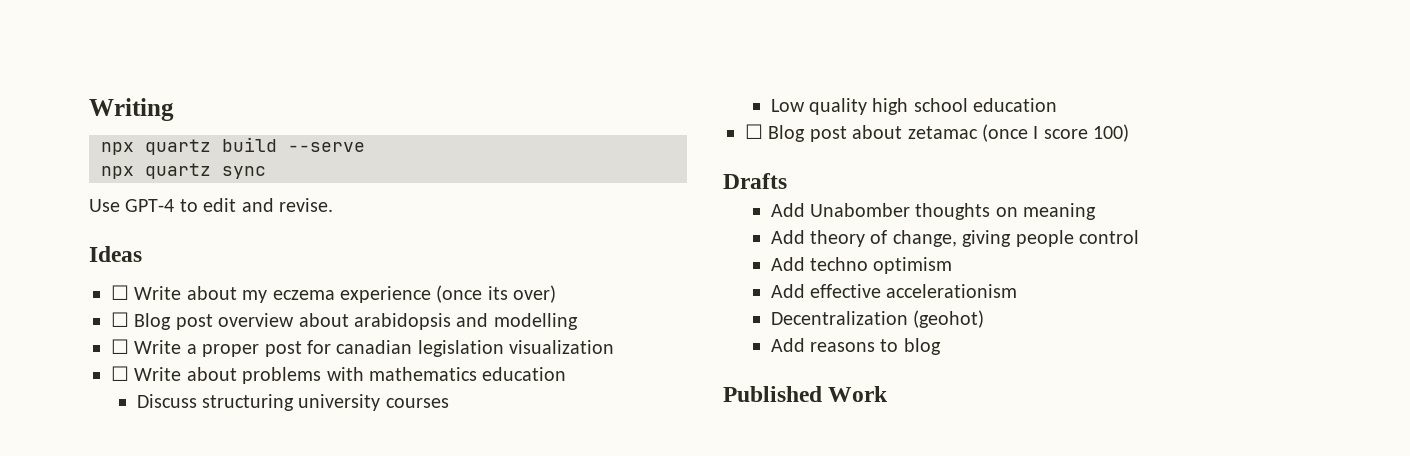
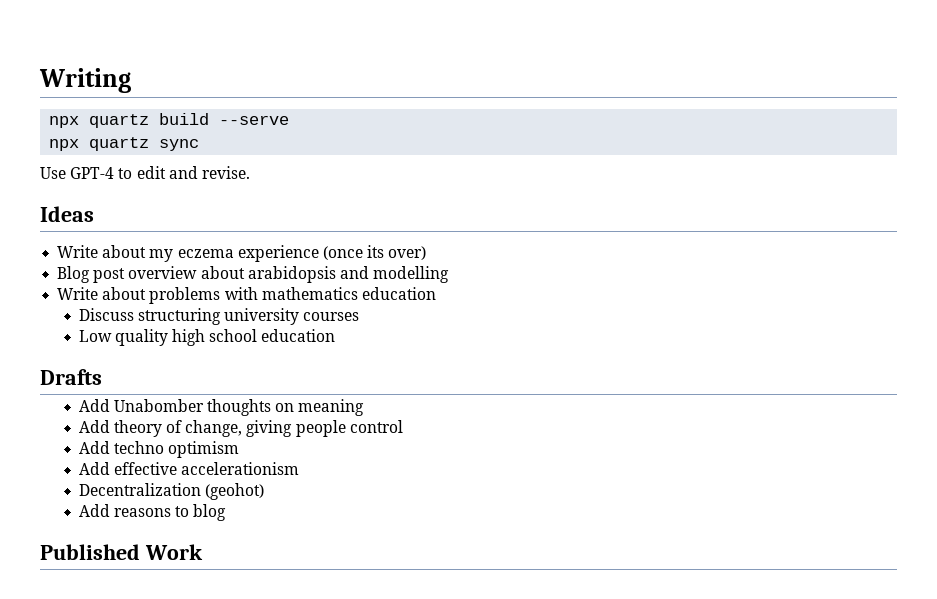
[111,285,129,300] ☐ -> (94, 214) none
[111,312,129,327] ☐ -> (427, 253) none
[111,339,615,357] [111,366,129,381] ☐ Write a proper post for canadian legislation visualization // ☐ -> (450, 274) none
[745,124,1130,142] // ☐ Blog post about zetamac (once I score 100) -> (336, 335) none

